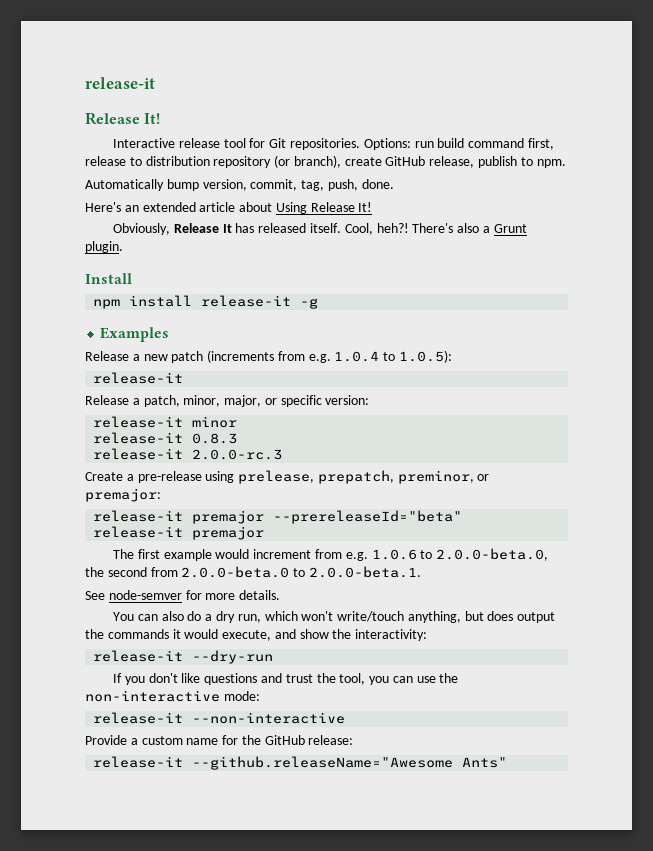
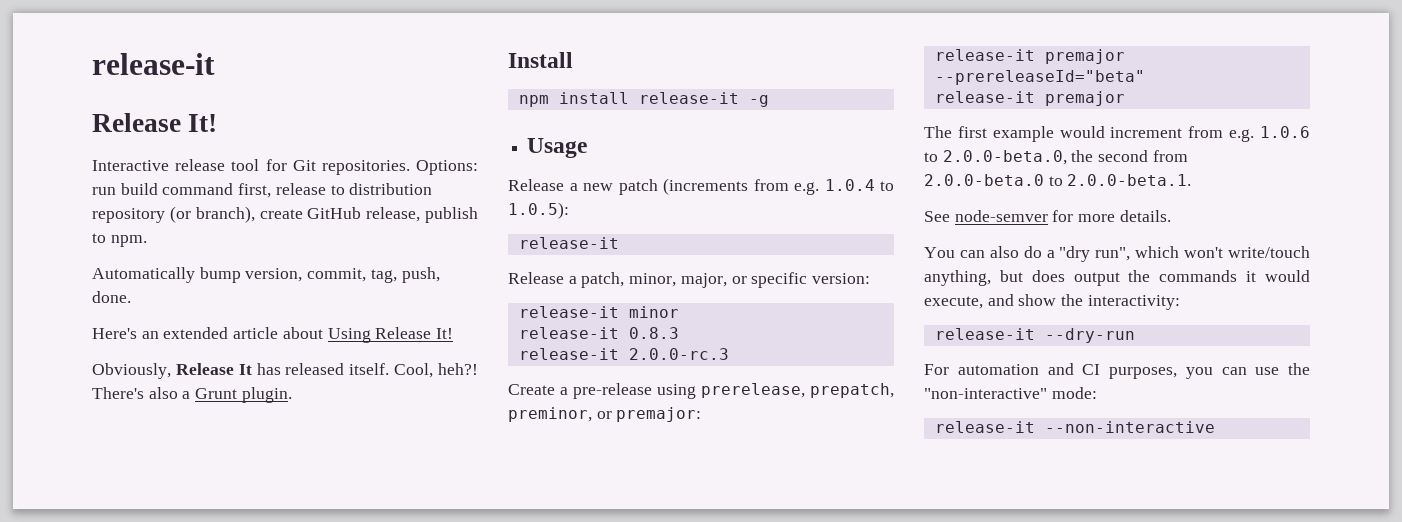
[100,327,170,342] Examples -> [527,138,588,158] Usage
[238,470,315,484] prelease, -> [701,383,805,398] prerelease,
[216,611,261,623] dry run, -> [1059,246,1131,262] "dry run",
[113,673,366,685] If you don't like questions and trust the tool, -> [924,363,1177,379] For automation and CI purposes,
[85,690,220,702] non-interactive -> [924,388,1047,399] "non-interactive"
[85,735,354,745] [93,756,508,770] // Provide a custom name for the GitHub release: // release-it --github.releaseName="Awesome Ants" -> (1215, 427) none

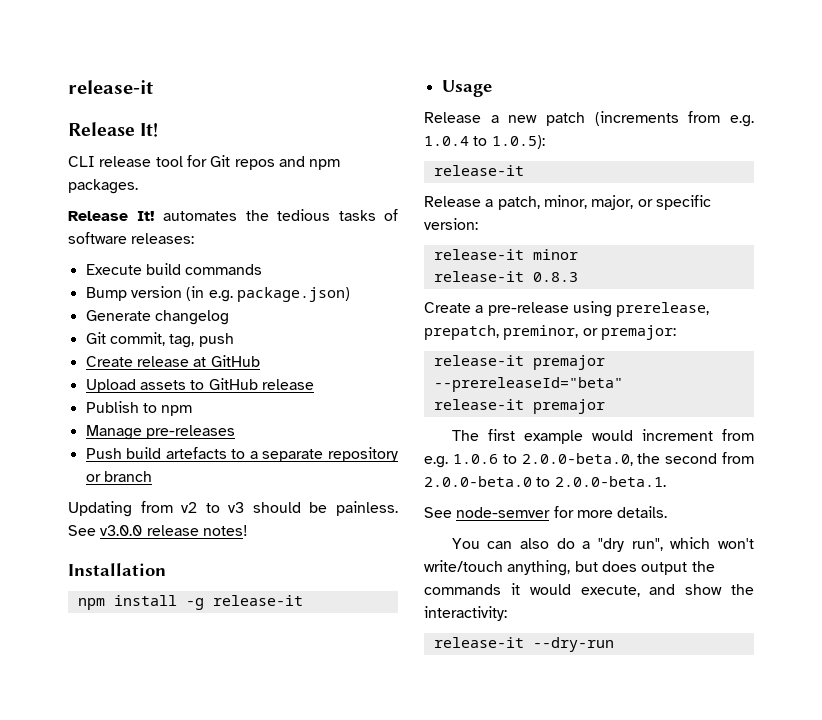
[92,160,169,171] Interactive -> [68,156,95,167] CLI
[321,160,478,175] [92,183,433,198] [92,206,478,223] [92,233,147,247] [92,267,440,283] [92,291,131,303] [92,327,454,343] [92,363,478,379] [92,387,292,403] [508,52,573,68] repositories. Options: run build command first, release to distribution repository (or branch), create GitHub release, publish to npm. // Automatically bump version, commit, tag, push, done. // Here's an extended article about Using Release It! // Obviously, Release It has released itself. Cool, heh?! There's also a Grunt plugin. // Install -> [234,156,341,170] [68,179,138,194] [68,209,398,221] [68,232,195,244] [85,263,263,275] [85,286,350,302] [85,310,229,325] [85,332,234,348] [85,355,260,367] [85,378,314,393] [85,401,193,416] [85,425,235,440] [85,447,398,462] [85,471,152,482] [68,501,398,517] [68,525,248,536] [68,563,166,576] repos and npm packages. // Release It! automates the tedious tasks of software releases: // Execute build commands // Bump version (in e.g. package.json) // Generate changelog // Git commit, tag, push // Create release at GitHub // Upload assets to GitHub release // Publish to npm // Manage pre-releases // Push build artefacts to a separate repository or branch // Updating from v2 to v3 should be painless. See v3.0.0 release notes! // Installation
[638,92,769,107] release-it -g -> [185,595,303,610] -g release-it
[518,348,729,360] // release-it 2.0.0-rc.3 -> (578, 277) none
[924,363,1310,379] [924,387,1097,399] [934,421,1215,433] // For automation and CI purposes, you can use the "non-interactive" mode: // release-it --non-interactive -> (614, 644) none

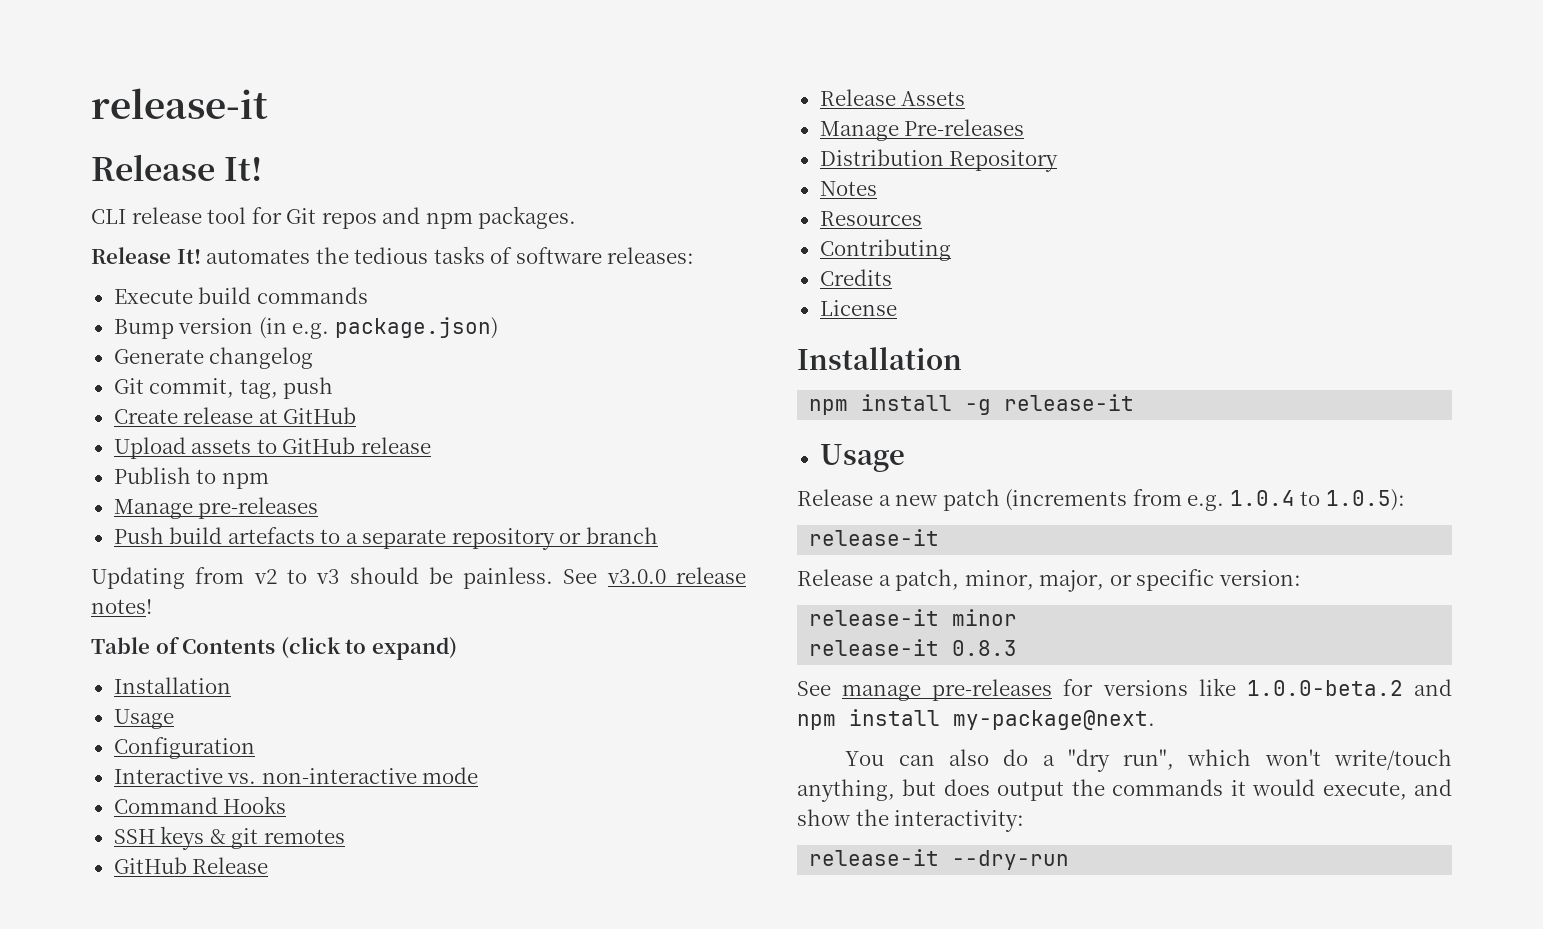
(248, 530) none -> [91,637,457,660] [113,677,231,694] [113,709,174,729] [113,737,255,759] [113,767,479,784] [113,796,287,814] [113,826,345,850] [113,857,269,874] [819,89,966,106] [819,119,1025,141] [819,149,1059,172] [819,181,877,196] [819,211,922,226] [819,239,951,261] [819,269,892,286] [819,300,897,316] // Table of Contents (click to expand) // Installation // Usage // Configuration // Interactive vs. non-interactive mode // Command Hooks // SSH keys & git remotes // GitHub Release // Release Assets // Manage Pre-releases // Distribution Repository // Notes // Resources // Contributing // Credits // License
[424,301,710,317] [424,325,676,340] [433,355,605,370] [433,377,623,392] [433,399,605,414] [451,429,754,444] [424,452,754,468] [424,476,666,487] [424,506,668,518] Create a pre-release using prerelease, prepatch, preminor, or premajor: // release-it premajor --prereleaseId="beta" // release-it premajor // The first example would increment from e.g. 1.0.6 to 2.0.0-beta.0, the second from 2.0.0-beta.0 to 2.0.0-beta.1. // See node-semver for more details. -> [797,678,1452,701] [797,709,1155,730] See manage pre-releases for versions like 1.0.0-beta.2 and npm install my-package@next.

